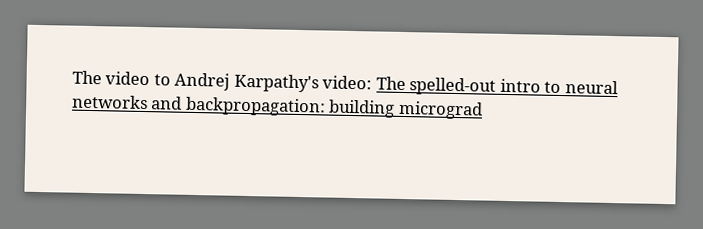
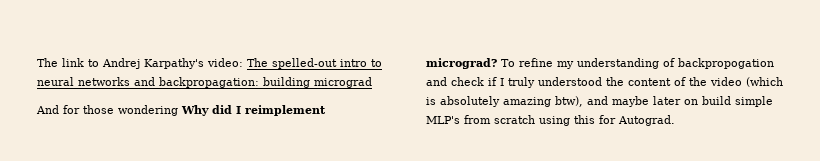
[72,70,151,86] The video -> [37,58,84,67] The link
(483, 110) none -> [36,105,326,116] [426,58,774,69] [426,77,783,88] [426,96,773,107] [426,115,675,126] // And for those wondering Why did I reimplement micrograd? To refine my understanding of backpropogation and check if I truly understood the content of the video (which is absolutely amazing btw), and maybe later on build simple MLP's from scratch using this for Autograd.

